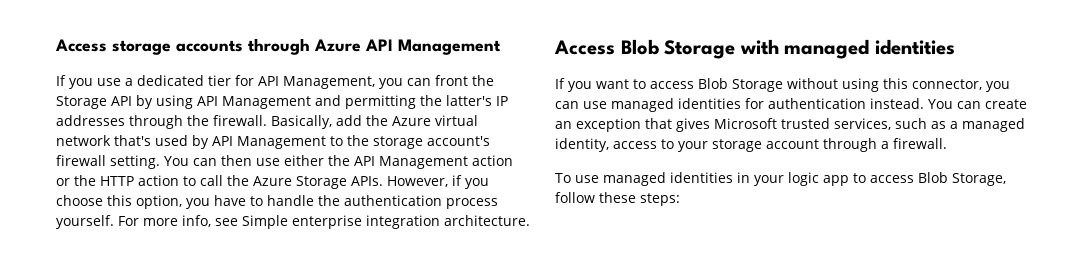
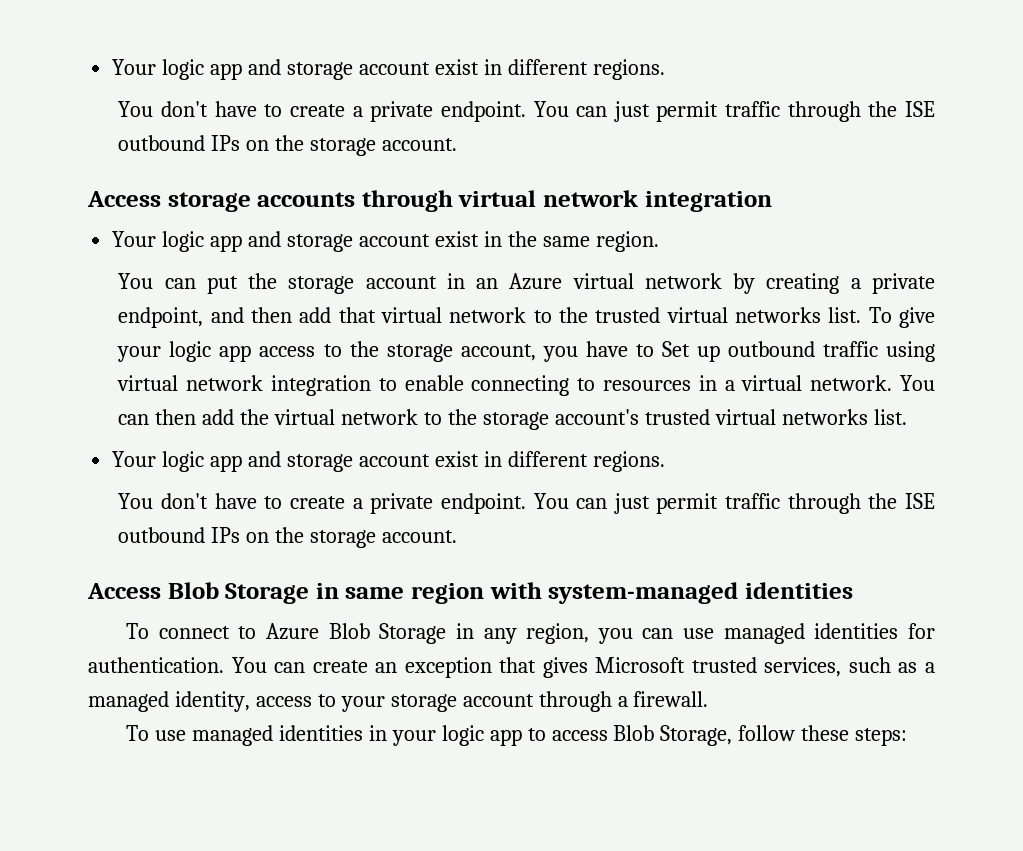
[55,38,501,55] [56,75,494,89] [56,95,508,109] [56,115,478,129] [56,135,490,149] [56,155,513,169] [56,175,489,189] [56,195,498,209] [56,215,530,229] [554,39,955,59] [555,78,982,92] Access storage accounts through Azure API Management // If you use a dedicated tier for API Management, you can front the Storage API by using API Management and permitting the latter's IP addresses through the firewall. Basically, add the Azure virtual network that's used by API Management to the storage account's firewall setting. You can then use either the API Management action or the HTTP action to call the Azure Storage APIs. However, if you choose this option, you have to handle the authentication process yourself. For more info, see Simple enterprise integration architecture. // Access Blob Storage with managed identities // If you want to access Blob Storage without using this connector, -> [112,59,665,80] [118,101,935,122] [118,135,458,156] [87,190,772,212] [112,231,659,252] [118,273,936,294] [118,307,936,328] [117,341,935,362] [117,375,936,396] [118,409,907,430] [112,451,665,472] [118,493,935,514] [118,527,458,548] [87,582,853,604] [126,623,590,644] Your logic app and storage account exist in different regions. // You don't have to create a private endpoint. You can just permit traffic through the ISE outbound IPs on the storage account. // Access storage accounts through virtual network integration // Your logic app and storage account exist in the same region. // You can put the storage account in an Azure virtual network by creating a private endpoint, and then add that virtual network to the trusted virtual networks list. To give your logic app access to the storage account, you have to Set up outbound traffic using virtual network integration to enable connecting to resources in a virtual network. You can then add the virtual network to the storage account's trusted virtual networks list. // Your logic app and storage account exist in different regions. // You don't have to create a private endpoint. You can just permit traffic through the ISE outbound IPs on the storage account. // Access Blob Storage in same region with system-managed identities // To connect to Azure Blob Storage in any region,
[768,98,924,109] authentication instead. -> [88,657,224,673] authentication.

